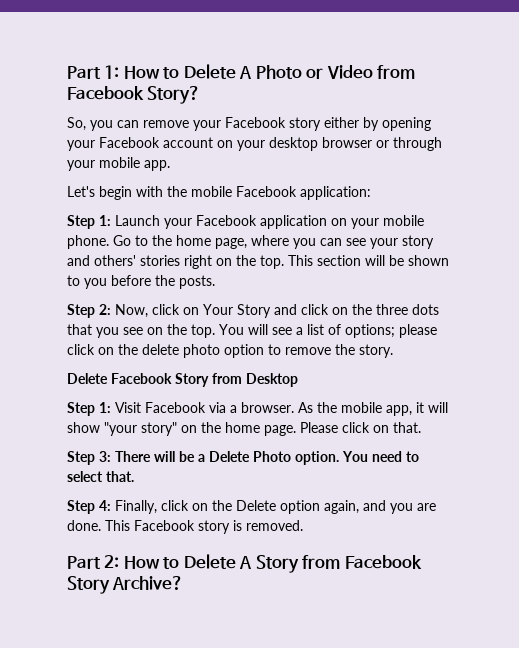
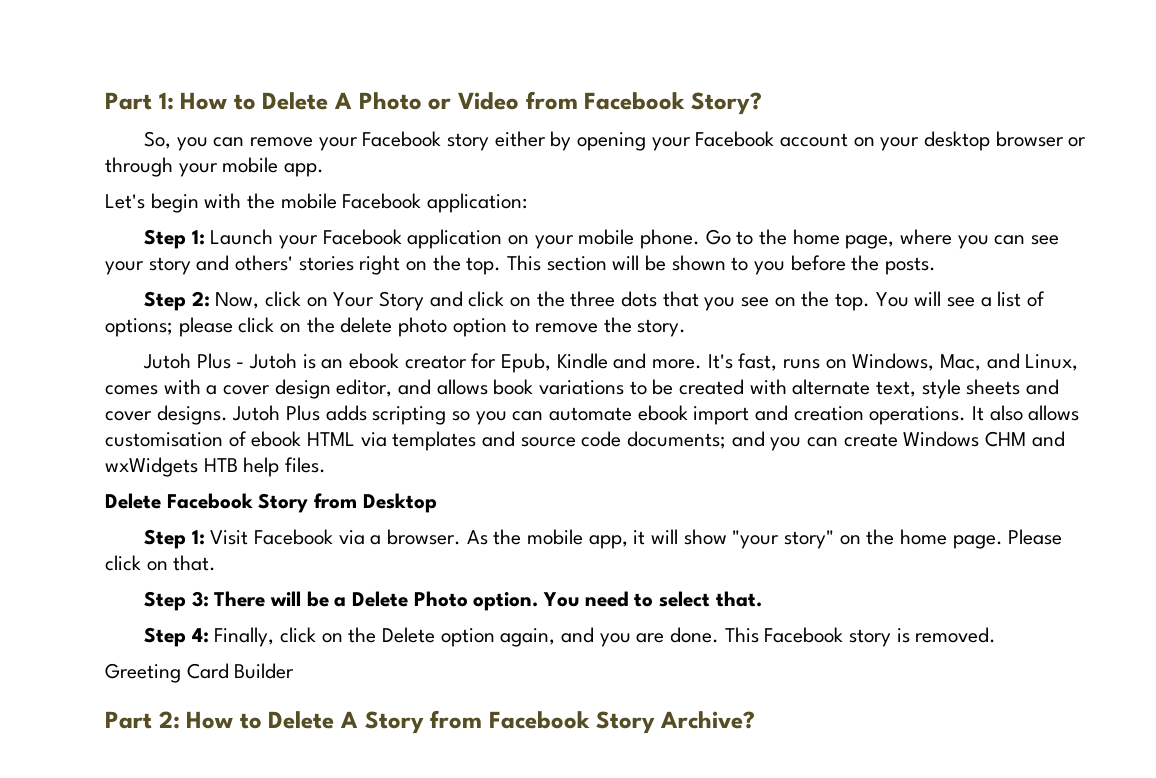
(393, 351) none -> [142,353,1079,373] [105,379,1060,399] [105,405,1080,425] [105,431,1065,451] [105,457,327,477] // Jutoh Plus - Jutoh is an ebook creator for Epub, Kindle and more. It's fast, runs on Windows, Mac, and Linux, comes with a cover design editor, and allows book variations to be created with alternate text, style sheets and cover designs. Jutoh Plus adds scripting so you can automate ebook import and creation operations. It also allows customisation of ebook HTML via templates and source code documents; and you can create Windows CHM and wxWidgets HTB help files.
(303, 525) none -> [105,663,295,683] // Greeting Card Builder

